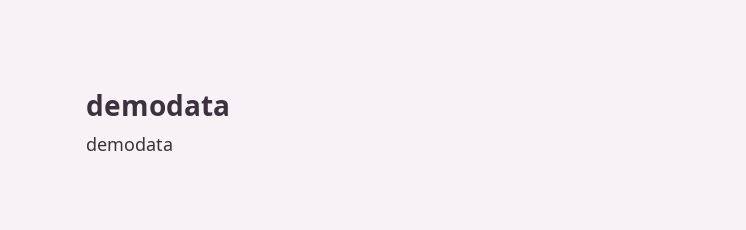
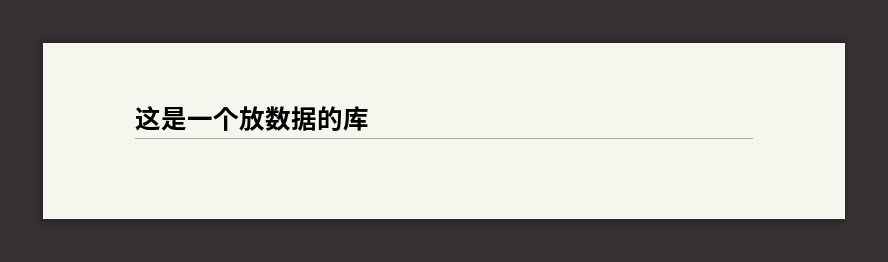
[86,94,230,116] [86,137,173,151] demodata // demodata -> [135,106,369,131] 这是一个放数据的库

